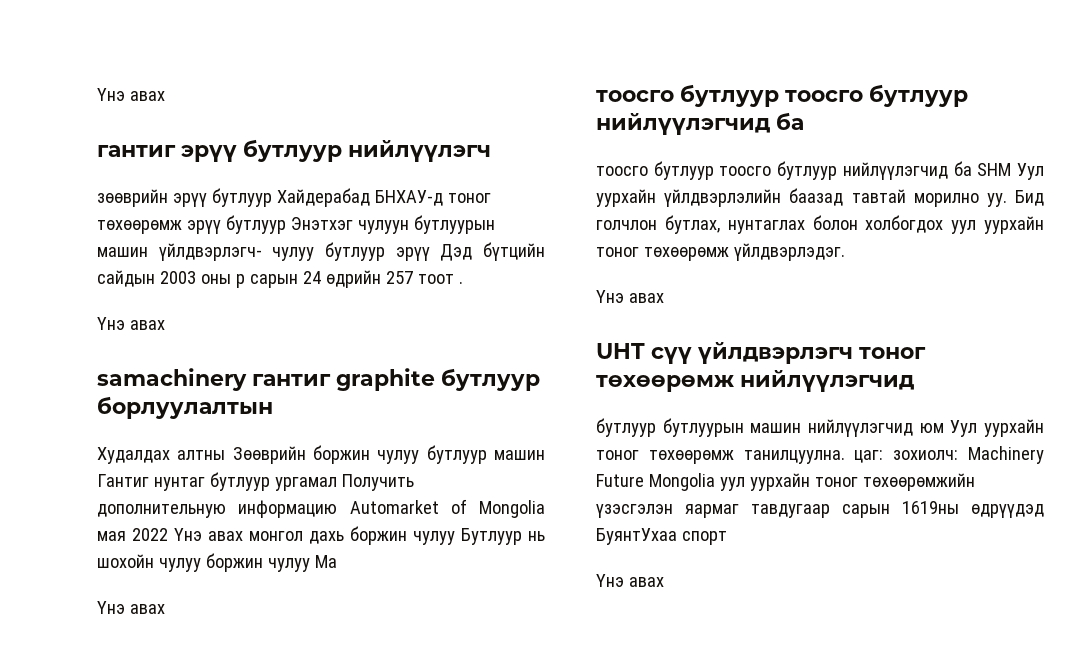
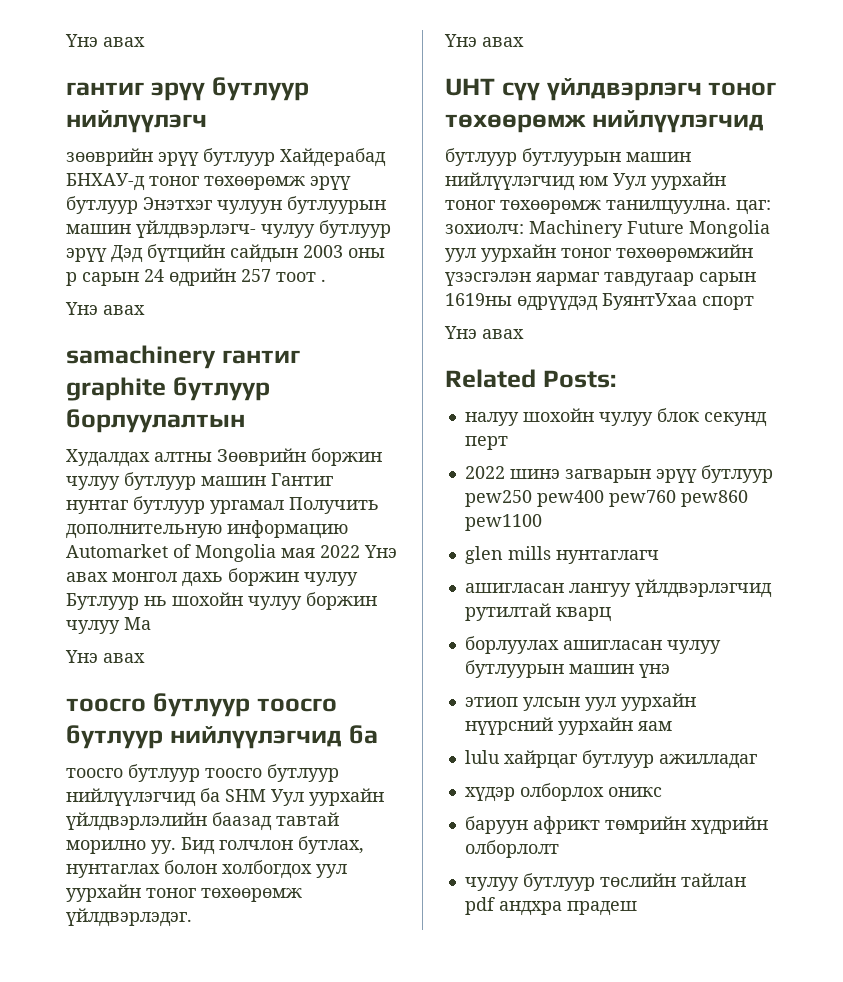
(664, 582) none -> [445,369,616,388] [464,408,767,427] [464,436,508,450] [464,465,773,483] [464,490,748,507] [464,514,542,531] [464,546,659,564] [464,579,772,598] [464,603,611,622] [464,636,721,654] [464,660,670,678] [464,693,696,711] [464,717,672,735] [464,750,757,769] [464,783,662,802] [464,816,768,835] [464,840,559,858] [464,873,746,891] [464,897,637,916] // Related Posts: // налуу шохойн чулуу блок секунд перт // 2022 шинэ загварын эрүү бутлуур pew250 pew400 pew760 pew860 pew1100 // glen mills нунтаглагч // ашигласан лангуу үйлдвэрлэгчид рутилтай кварц // борлуулах ашигласан чулуу бутлуурын машин үнэ // этиоп улсын уул уурхайн нүүрсний уурхайн яам // lulu хайрцаг бутлуур ажилладаг // хүдэр олборлох оникс // баруун африкт төмрийн хүдрийн олборлолт // чулуу бутлуур төслийн тайлан pdf андхра прадеш

